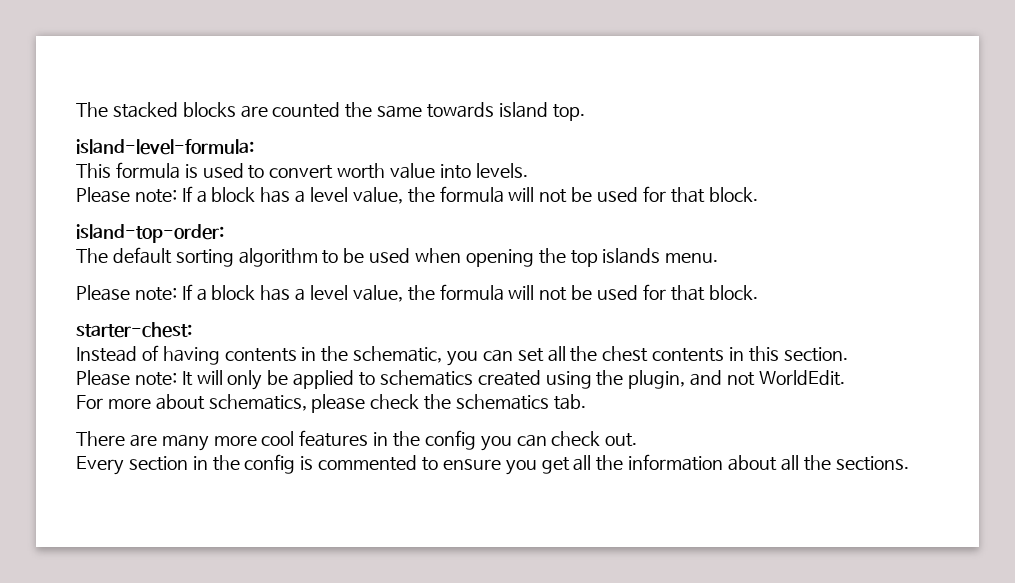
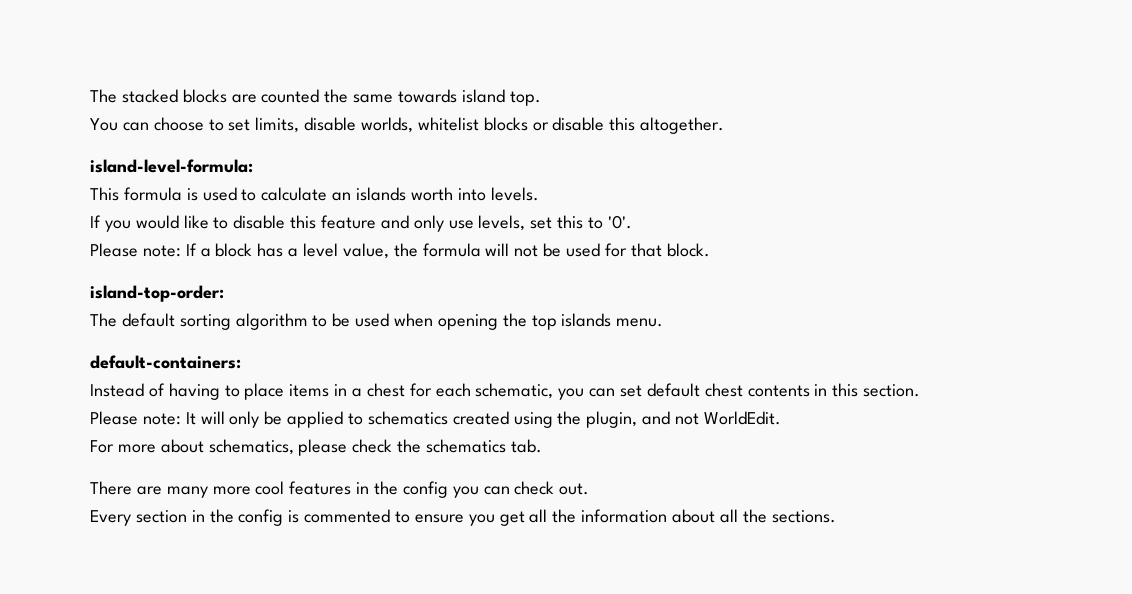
(585, 112) none -> [90,117,725,134] // You can choose to set limits, disable worlds, whitelist blocks or disable this altogether.
[269,163,528,179] convert worth value into levels. -> [261,187,539,201] [90,215,632,232] calculate an islands worth into levels. // If you would like to disable this feature and only use levels, set this to '0'.
[76,284,758,302] [76,322,192,338] [76,345,349,365] Please note: If a block has a level value, the formula will not be used for that block. // starter-chest: // Instead of having contents in the -> [90,355,241,369] [90,383,471,400] default-containers: // Instead of having to place items in a chest for each
[547,346,598,362] all the -> [646,383,700,397] default

